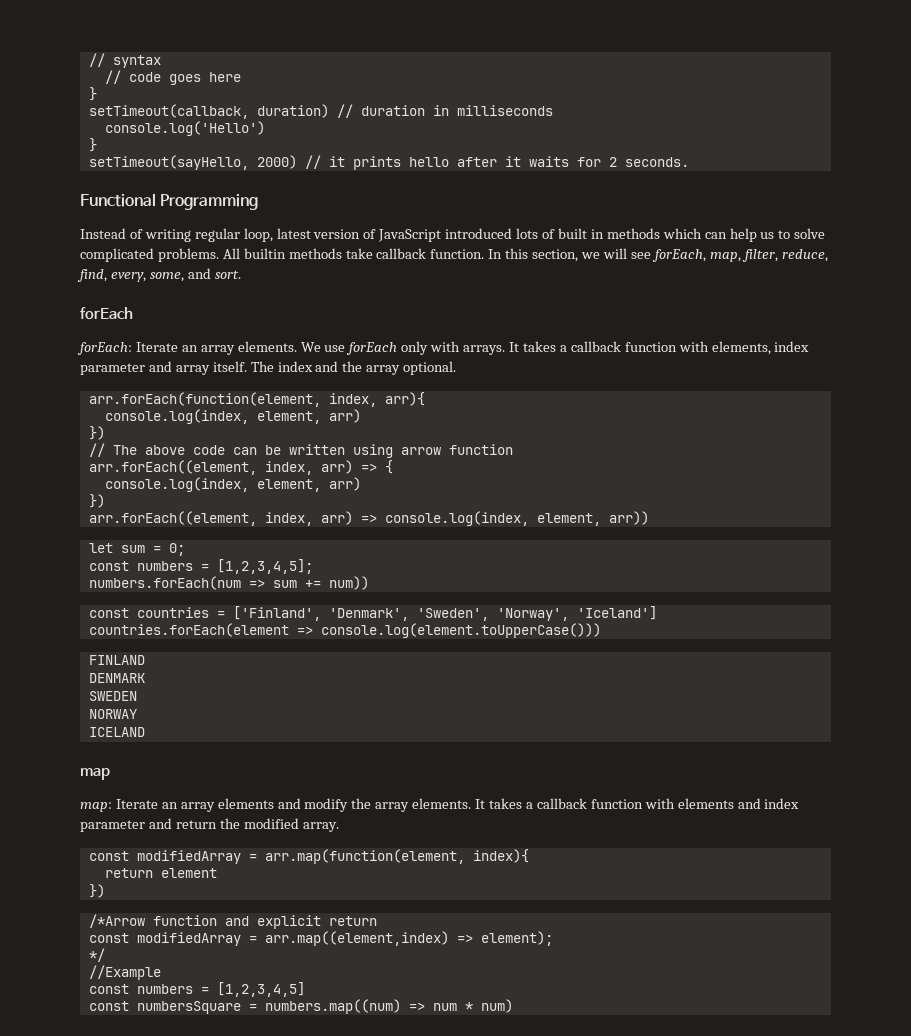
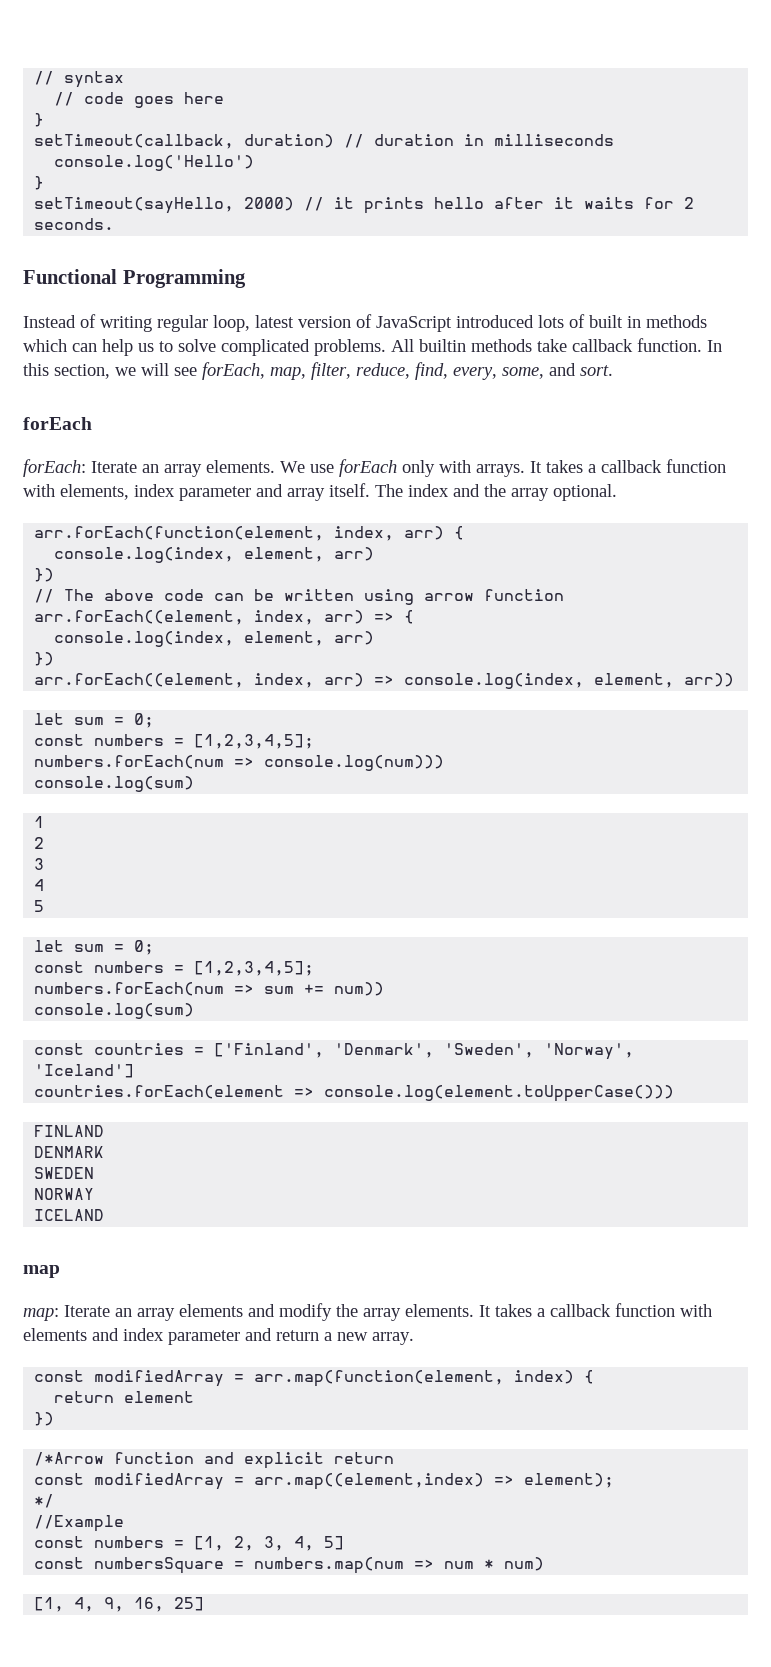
[384,392,425,406] arr){ -> [404,526,465,540] arr) {
(313, 566) none -> [34,755,445,771] [34,776,195,792] [34,816,45,828] [34,837,45,849] [34,858,45,870] [34,879,45,891] [34,900,45,912] [34,940,155,955] [34,961,315,976] // numbers.forEach(num => console.log(num))) // console.log(sum) // 1 // 2 // 3 // 4 // 5 // let sum = 0; // const numbers = [1,2,3,4,5];
(369, 583) none -> [34,1003,195,1019] // console.log(sum)
[219,818,299,829] the modified -> [324,1332,368,1341] a new
[472,849,529,863] index){ -> [514,1370,595,1384] index) {
[216,982,305,997] [1,2,3,4,5] -> [194,1536,345,1551] [1, 2, 3, 4, 5]
[264,999,401,1014] numbers.map((num) -> [254,1557,405,1574] numbers.map(num
(513, 1006) none -> [34,1597,205,1612] // [1, 4, 9, 16, 25]

